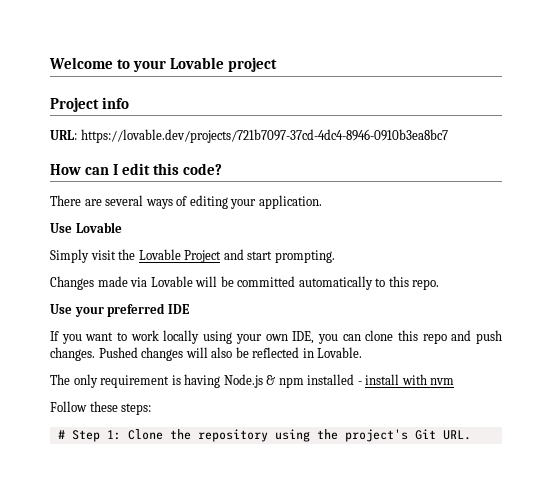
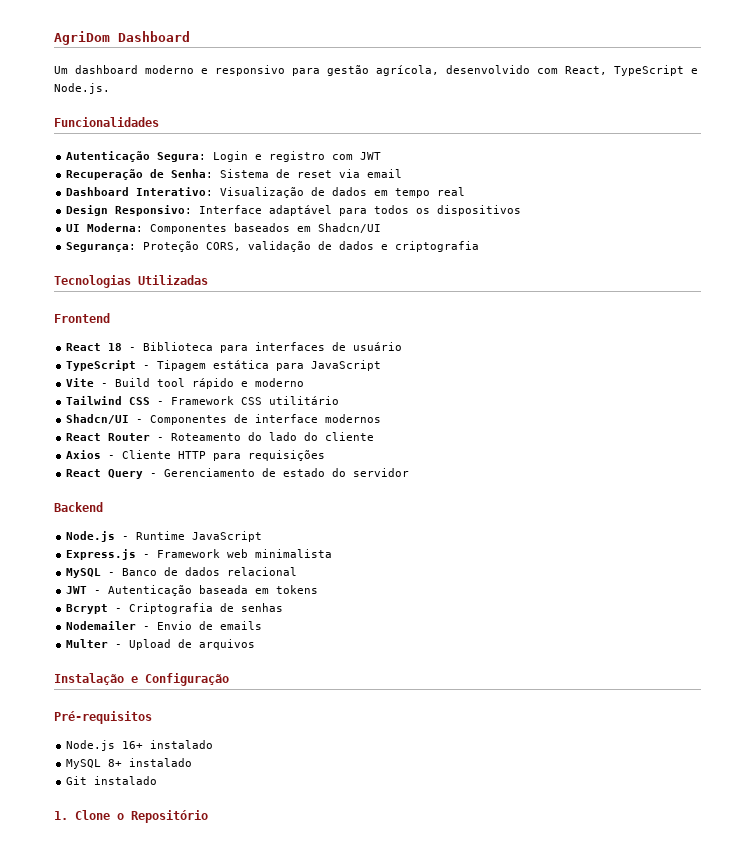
[49,57,278,72] [50,97,129,112] [50,129,448,143] [50,163,222,175] [50,195,322,209] [50,222,122,233] [50,249,335,263] [50,276,440,290] [50,303,189,317] [50,330,502,344] [50,347,363,361] [50,374,455,388] [50,401,152,415] [57,429,471,442] Welcome to your Lovable project // Project info // URL: https://lovable.dev/projects/721b7097-37cd-4dc4-8946-0910b3ea8bc7 // How can I edit this code? // There are several ways of editing your application. // Use Lovable // Simply visit the Lovable Project and start prompting. // Changes made via Lovable will be committed automatically to this repo. // Use your preferred IDE // If you want to work locally using your own IDE, you can clone this repo and push changes. Pushed changes will also be reflected in Lovable. // The only requirement is having Node.js & npm installed - install with nvm // Follow these steps: // # Step 1: Clone the repository using the project's Git URL. -> [54,31,190,45] [54,65,698,76] [54,83,110,94] [54,117,159,127] [66,151,382,162] [66,169,403,180] [66,187,466,198] [66,205,522,216] [66,223,382,234] [66,241,480,252] [54,275,208,288] [54,313,110,323] [66,342,403,353] [66,360,382,371] [66,378,305,389] [66,396,340,405] [66,414,382,425] [66,432,375,441] [66,450,326,461] [66,468,410,479] [54,502,103,512] [66,531,263,542] [66,549,333,560] [66,567,298,578] [66,585,319,596] [66,603,284,614] [66,621,263,630] [66,639,256,650] [54,673,229,686] [54,711,152,724] [66,740,214,751] [66,758,193,769] [66,776,158,785] [54,810,208,823] AgriDom Dashboard // Um dashboard moderno e responsivo para gestão agrícola, desenvolvido com React, TypeScript e Node.js. // Funcionalidades // Autenticação Segura: Login e registro com JWT // Recuperação de Senha: Sistema de reset via email // Dashboard Interativo: Visualização de dados em tempo real // Design Responsivo: Interface adaptável para todos os dispositivos // UI Moderna: Componentes baseados em Shadcn/UI // Segurança: Proteção CORS, validação de dados e criptografia // Tecnologias Utilizadas // Frontend // React 18 - Biblioteca para interfaces de usuário // TypeScript - Tipagem estática para JavaScript // Vite - Build tool rápido e moderno // Tailwind CSS - Framework CSS utilitário // Shadcn/UI - Componentes de interface modernos // React Router - Roteamento do lado do cliente // Axios - Cliente HTTP para requisições // React Query - Gerenciamento de estado do servidor // Backend // Node.js - Runtime JavaScript // Express.js - Framework web minimalista // MySQL - Banco de dados relacional // JWT - Autenticação baseada em tokens // Bcrypt - Criptografia de senhas // Nodemailer - Envio de emails // Multer - Upload de arquivos // Instalação e Configuração // Pré-requisitos // Node.js 16+ instalado // MySQL 8+ instalado // Git instalado // 1. Clone o Repositório

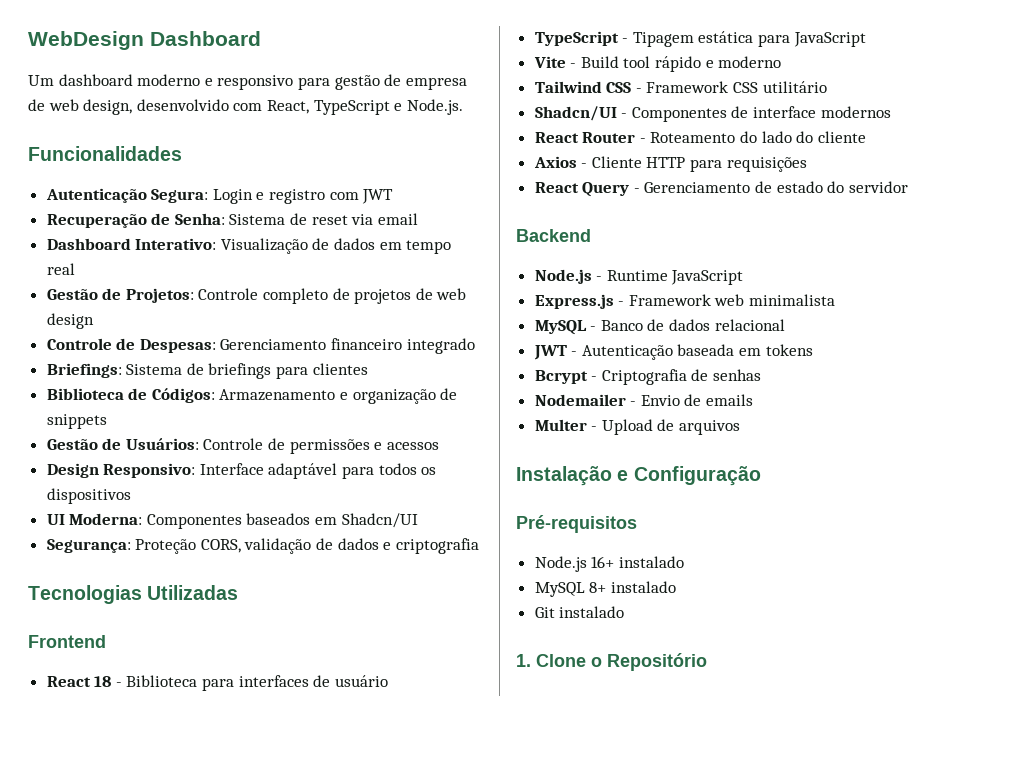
[54,31,110,45] AgriDom -> [28,31,144,50] WebDesign
[376,65,439,76] agrícola, -> [384,74,467,90] [28,99,133,115] de empresa de web design,
(466, 191) none -> [46,288,467,304] [46,313,94,329] [46,338,475,354] [46,363,368,379] [46,388,458,404] [46,414,107,429] [46,438,439,454] // Gestão de Projetos: Controle completo de projetos de web design // Controle de Despesas: Gerenciamento financeiro integrado // Briefings: Sistema de briefings para clientes // Biblioteca de Códigos: Armazenamento e organização de snippets // Gestão de Usuários: Controle de permissões e acessos

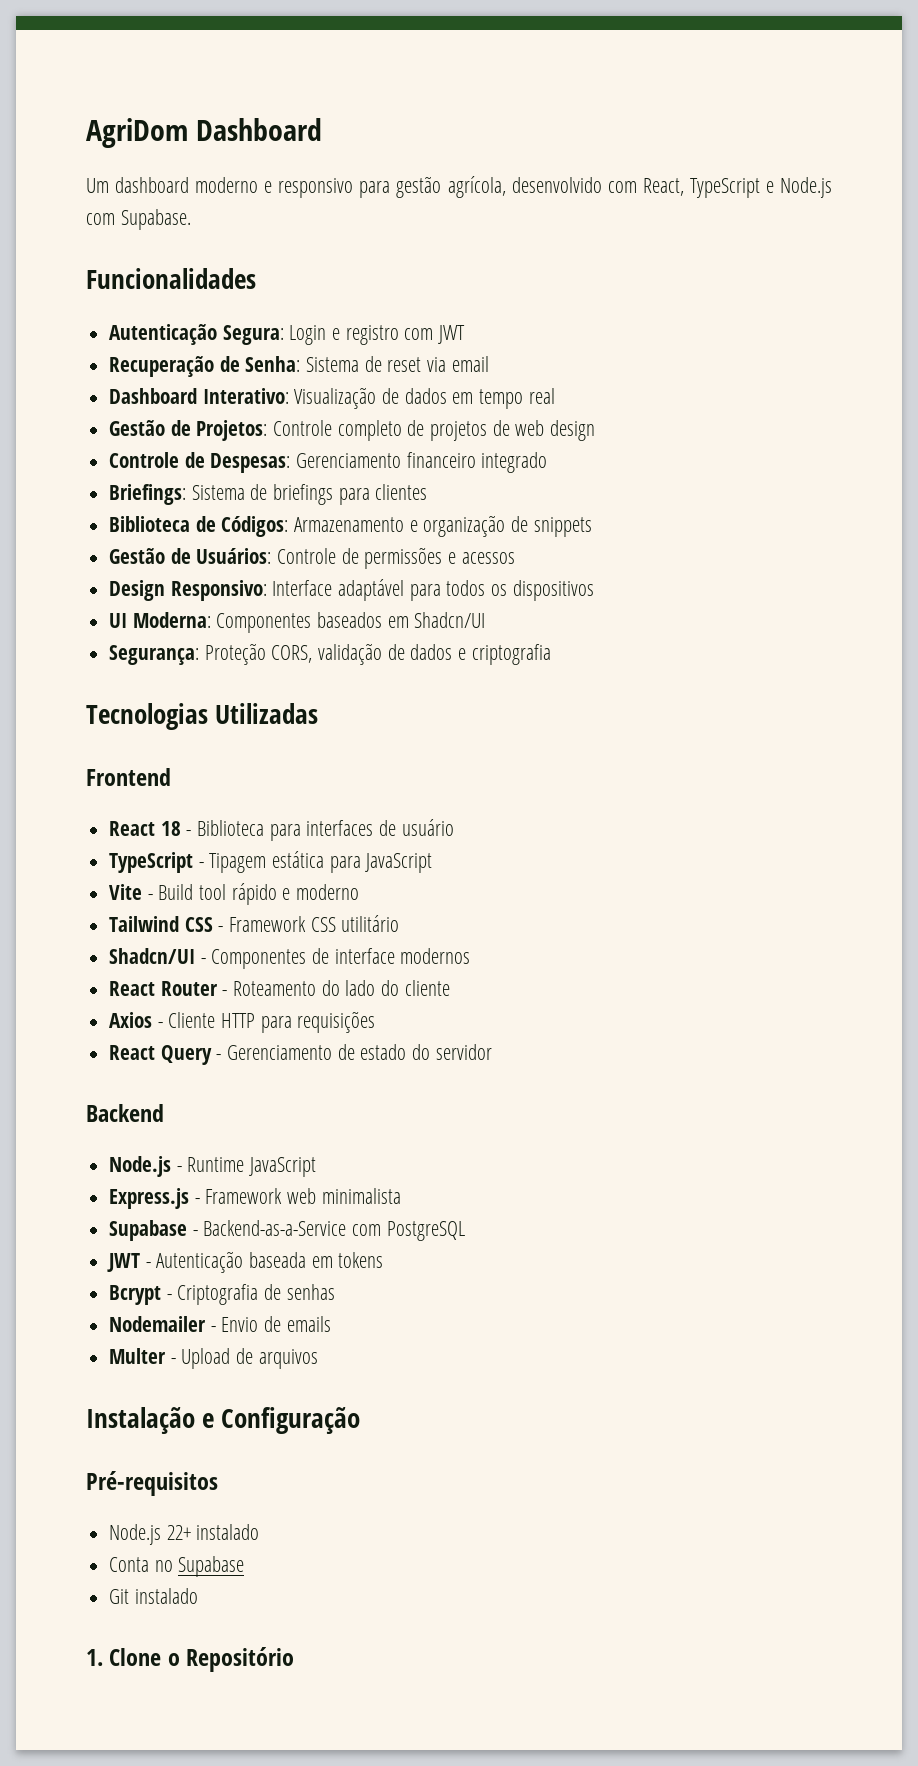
[28,31,144,50] WebDesign -> [86,118,188,148] AgriDom
[384,74,467,90] [28,99,133,115] de empresa de web design, -> [447,176,506,198] agrícola,
[406,99,463,115] Node.js. -> [780,177,833,198] [86,209,191,230] Node.js com Supabase.
[534,319,785,335] MySQL - Banco de dados relacional -> [109,1220,465,1241] Supabase - Backend-as-a-Service com PostgreSQL
[591,556,684,568] [534,581,676,597] 16+ instalado // MySQL 8+ instalado -> [166,1524,260,1540] [109,1556,245,1577] 22+ instalado // Conta no Supabase

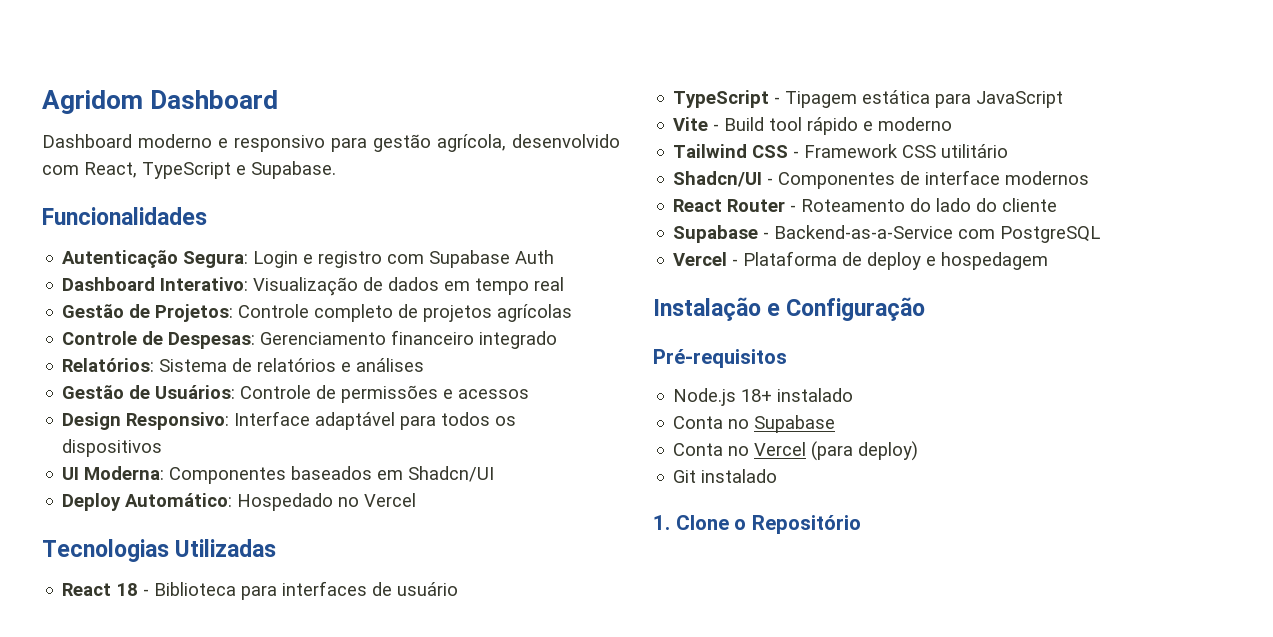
[86,118,188,148] AgriDom -> [42,90,143,114] Agridom
[86,177,190,193] Um dashboard -> [42,134,132,148] Dashboard
[780,177,833,198] [86,213,115,225] Node.js com -> (246, 170) none
[438,325,466,344] [109,356,489,377] JWT // Recuperação de Senha: Sistema de reset via email -> [429,250,555,268] Supabase Auth
[492,420,596,441] de web design -> [497,304,573,322] agrícolas
[109,484,428,505] [109,515,592,537] Briefings: Sistema de briefings para clientes // Biblioteca de Códigos: Armazenamento e organização de snippets -> [62,358,425,372] Relatórios: Sistema de relatórios e análises
[109,643,551,665] Segurança: Proteção CORS, validação de dados e criptografia -> [62,493,417,511] Deploy Automático: Hospedado no Vercel
[86,768,171,786] // Frontend -> (277, 548) none
[109,1011,376,1033] [109,1044,492,1065] [86,1104,164,1122] [109,1156,317,1177] [109,1188,401,1209] // Axios - Cliente HTTP para requisições // React Query - Gerenciamento de estado do servidor // Backend // Node.js - Runtime JavaScript // Express.js - Framework web minimalista -> (1058, 205) none
[107,1251,384,1273] [109,1284,335,1305] [109,1316,331,1332] [109,1348,318,1369] JWT - Autenticação baseada em tokens // Bcrypt - Criptografia de senhas // Nodemailer - Envio de emails // Multer - Upload de arquivos -> [673,251,1049,270] Vercel - Plataforma de deploy e hospedagem
[166,1525,191,1540] 22+ -> [741,389,773,402] 18+
(245, 1566) none -> [673,441,919,461] // Conta no Vercel (para deploy)

